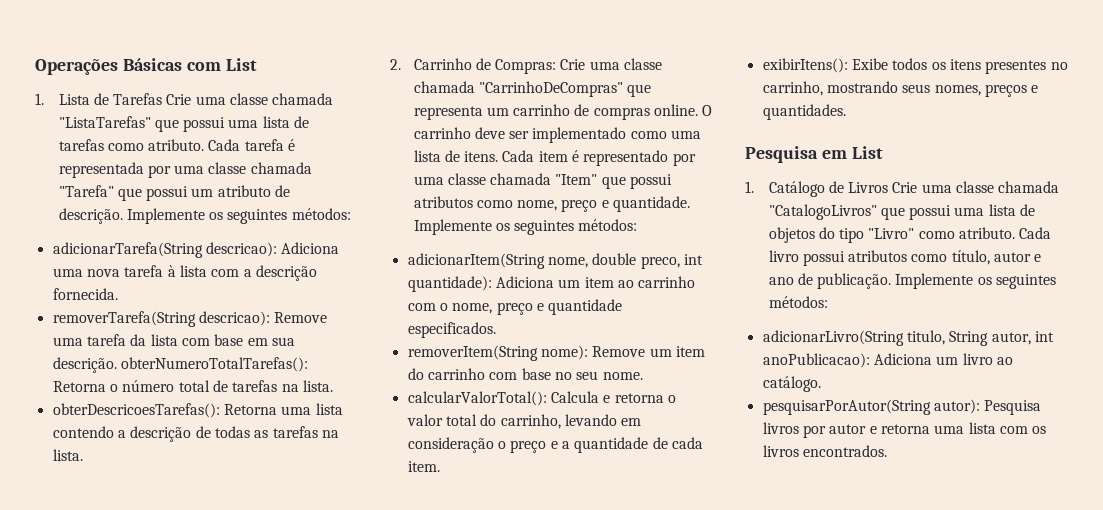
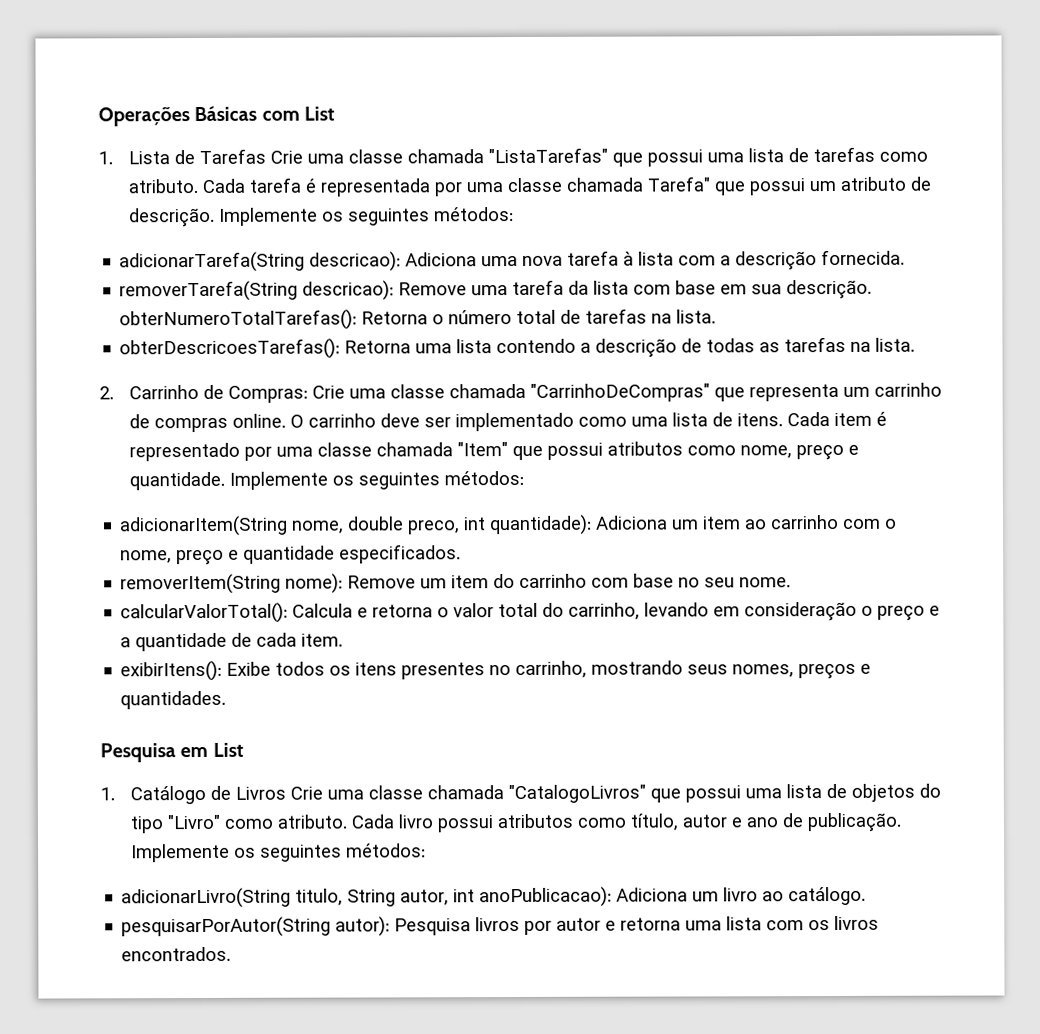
[58,185,114,197] "Tarefa" -> [646,176,710,192] Tarefa"

